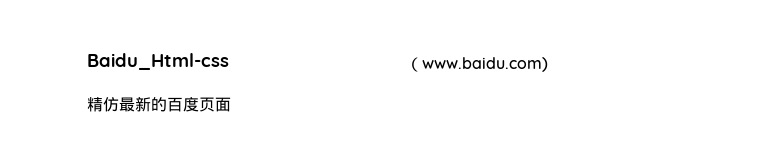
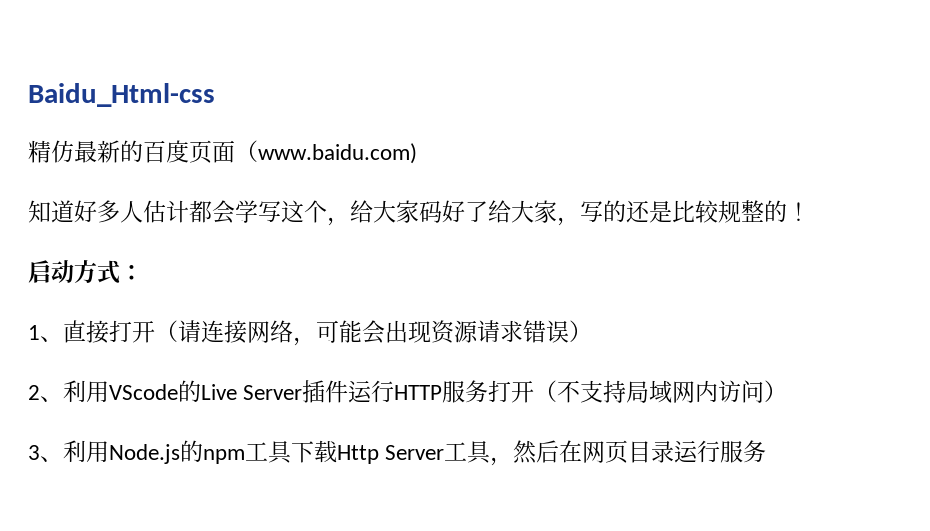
(548, 64) none -> [28,200,810,226] [28,260,143,284] [28,320,592,346] [28,380,788,403] [28,440,767,466] // 知道好多人估计都会学写这个，给大家码好了给大家，写的还是比较规整的！ // 启动方式： // 1、直接打开（请连接网络，可能会出现资源请求错误） // 2、利用VScode的Live Server插件运行HTTP服务打开（不支持局域网内访问） // 3、利用Node.js的npm工具下载Http Server工具，然后在网页目录运行服务

